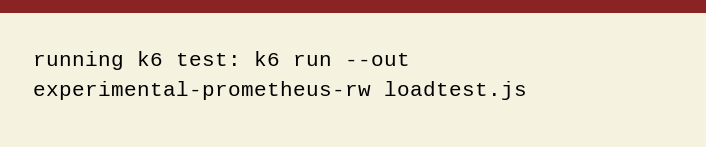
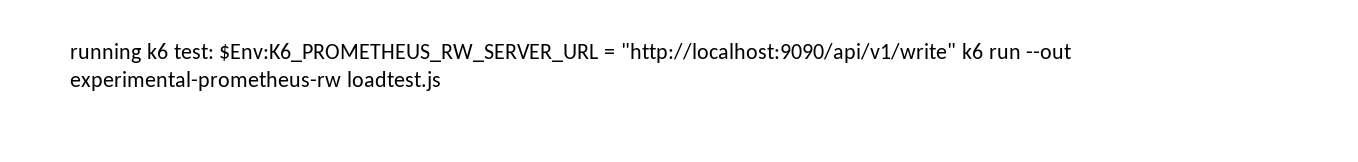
(241, 59) none -> [219,43,957,63] $Env:K6_PROMETHEUS_RW_SERVER_URL = "http://localhost:9090/api/v1/write"

